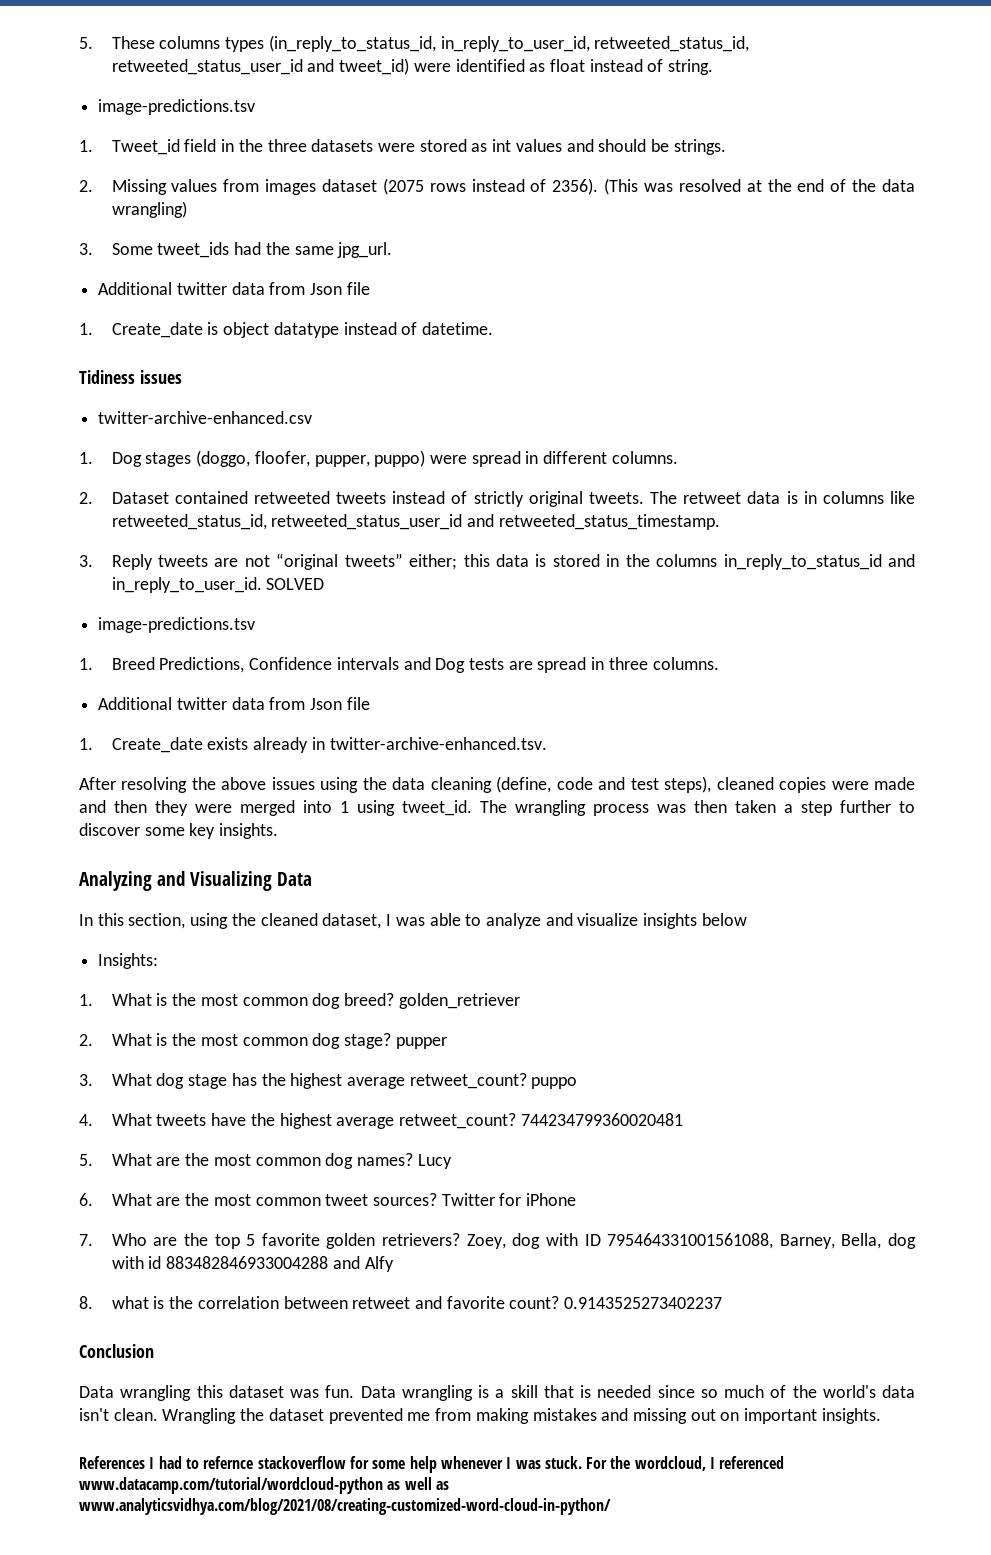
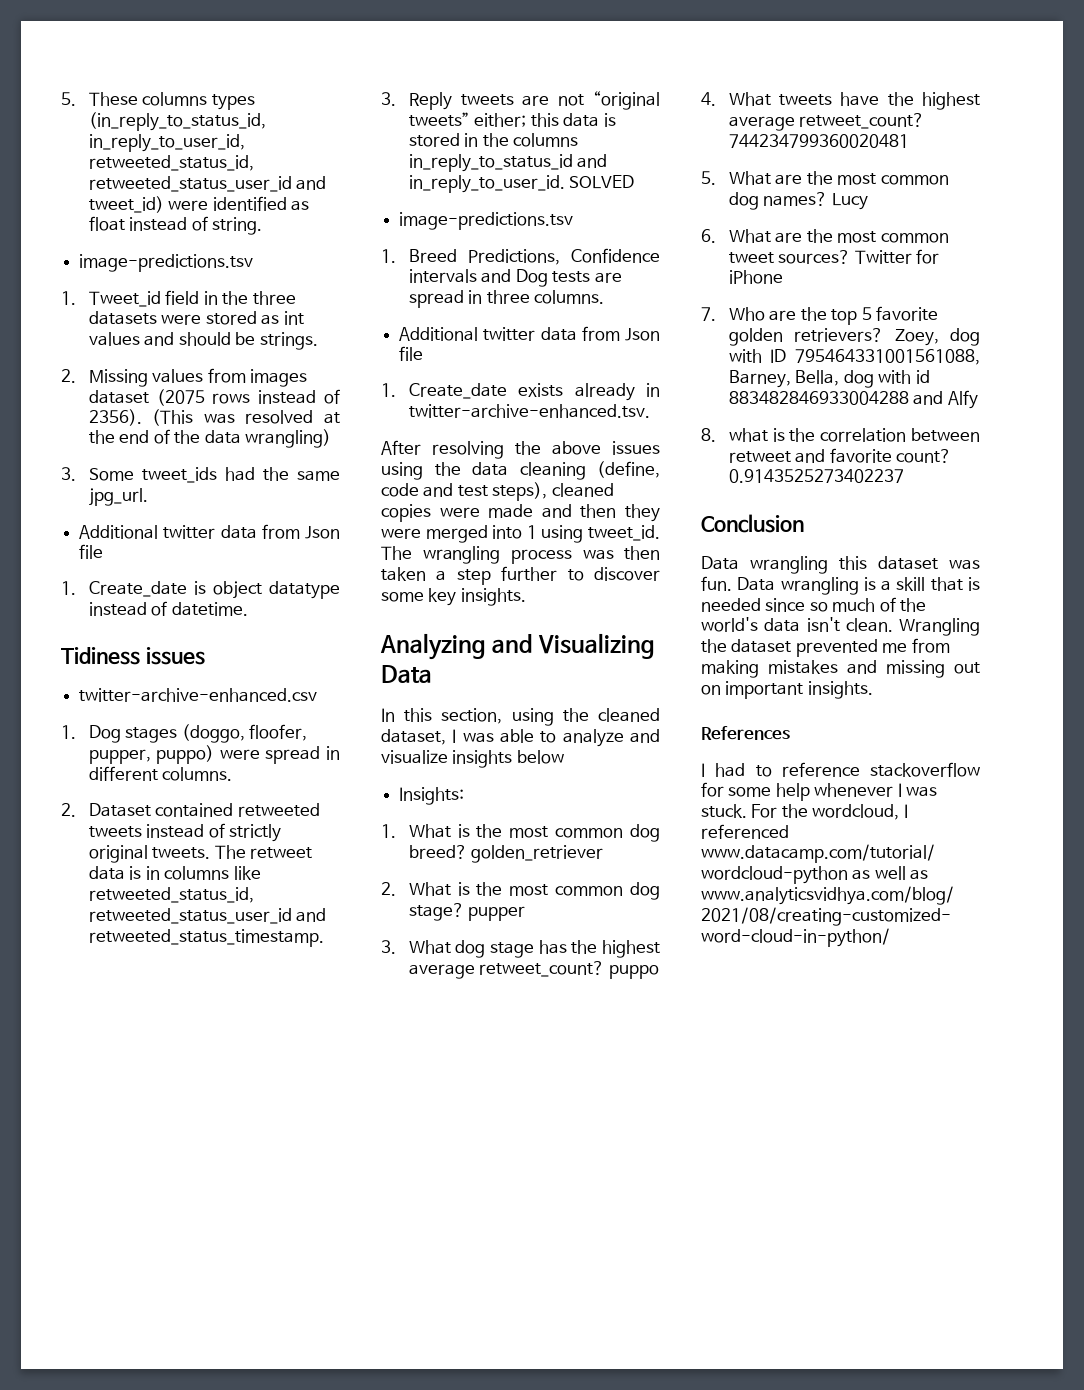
(145, 1462) none -> (790, 733) //
[203,1456,254,1469] refernce -> [781,762,860,777] reference

